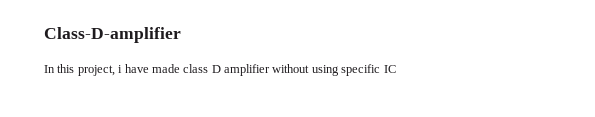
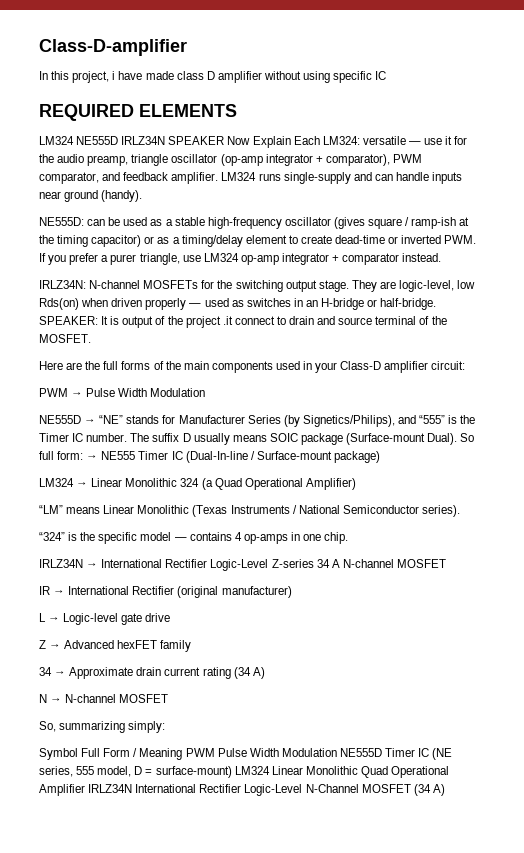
(396, 69) none -> [39,104,237,121] [39,136,468,148] [39,154,422,166] [39,172,463,184] [39,190,143,202] [39,217,470,229] [39,235,477,247] [39,253,442,265] [39,280,476,292] [39,298,437,310] [39,316,447,328] [39,334,91,343] [39,361,466,373] [39,388,206,397] [39,415,476,427] [39,433,475,445] [39,451,380,463] [39,478,356,490] [39,505,460,517] [39,532,349,544] [39,559,446,571] [39,586,292,598] [39,613,171,625] [39,640,192,652] [39,667,265,679] [39,694,169,703] [39,721,166,733] [39,748,453,760] [39,766,450,778] [39,784,445,796] // REQUIRED ELEMENTS // LM324 NE555D IRLZ34N SPEAKER Now Explain Each LM324: versatile — use it for the audio preamp, triangle oscillator (op-amp integrator + comparator), PWM comparator, and feedback amplifier. LM324 runs single-supply and can handle inputs near ground (handy). // NE555D: can be used as a stable high-frequency oscillator (gives square / ramp-ish at the timing capacitor) or as a timing/delay element to create dead-time or inverted PWM. If you prefer a purer triangle, use LM324 op-amp integrator + comparator instead. // IRLZ34N: N-channel MOSFETs for the switching output stage. They are logic-level, low Rds(on) when driven properly — used as switches in an H-bridge or half-bridge. SPEAKER: It is output of the project .it connect to drain and source terminal of the MOSFET. // Here are the full forms of the main components used in your Class-D amplifier circuit: // PWM → Pulse Width Modulation // NE555D → “NE” stands for Manufacturer Series (by Signetics/Philips), and “555” is the Timer IC number. The suffix D usually means SOIC package (Surface-mount Dual). So full form: → NE555 Timer IC (Dual-In-line / Surface-mount package) // LM324 → Linear Monolithic 324 (a Quad Operational Amplifier) // “LM” means Linear Monolithic (Texas Instruments / National Semiconductor series). // “324” is the specific model — contains 4 op-amps in one chip. // IRLZ34N → International Rectifier Logic-Level Z-series 34 A N-channel MOSFET // IR → International Rectifier (original manufacturer) // L → Logic-level gate drive // Z → Advanced hexFET family // 34 → Approximate drain current rating (34 A) // N → N-channel MOSFET // So, summarizing simply: // Symbol Full Form / Meaning PWM Pulse Width Modulation NE555D Timer IC (NE series, 555 model, D = surface-mount) LM324 Linear Monolithic Quad Operational Amplifier IRLZ34N International Rectifier Logic-Level N-Channel MOSFET (34 A)

